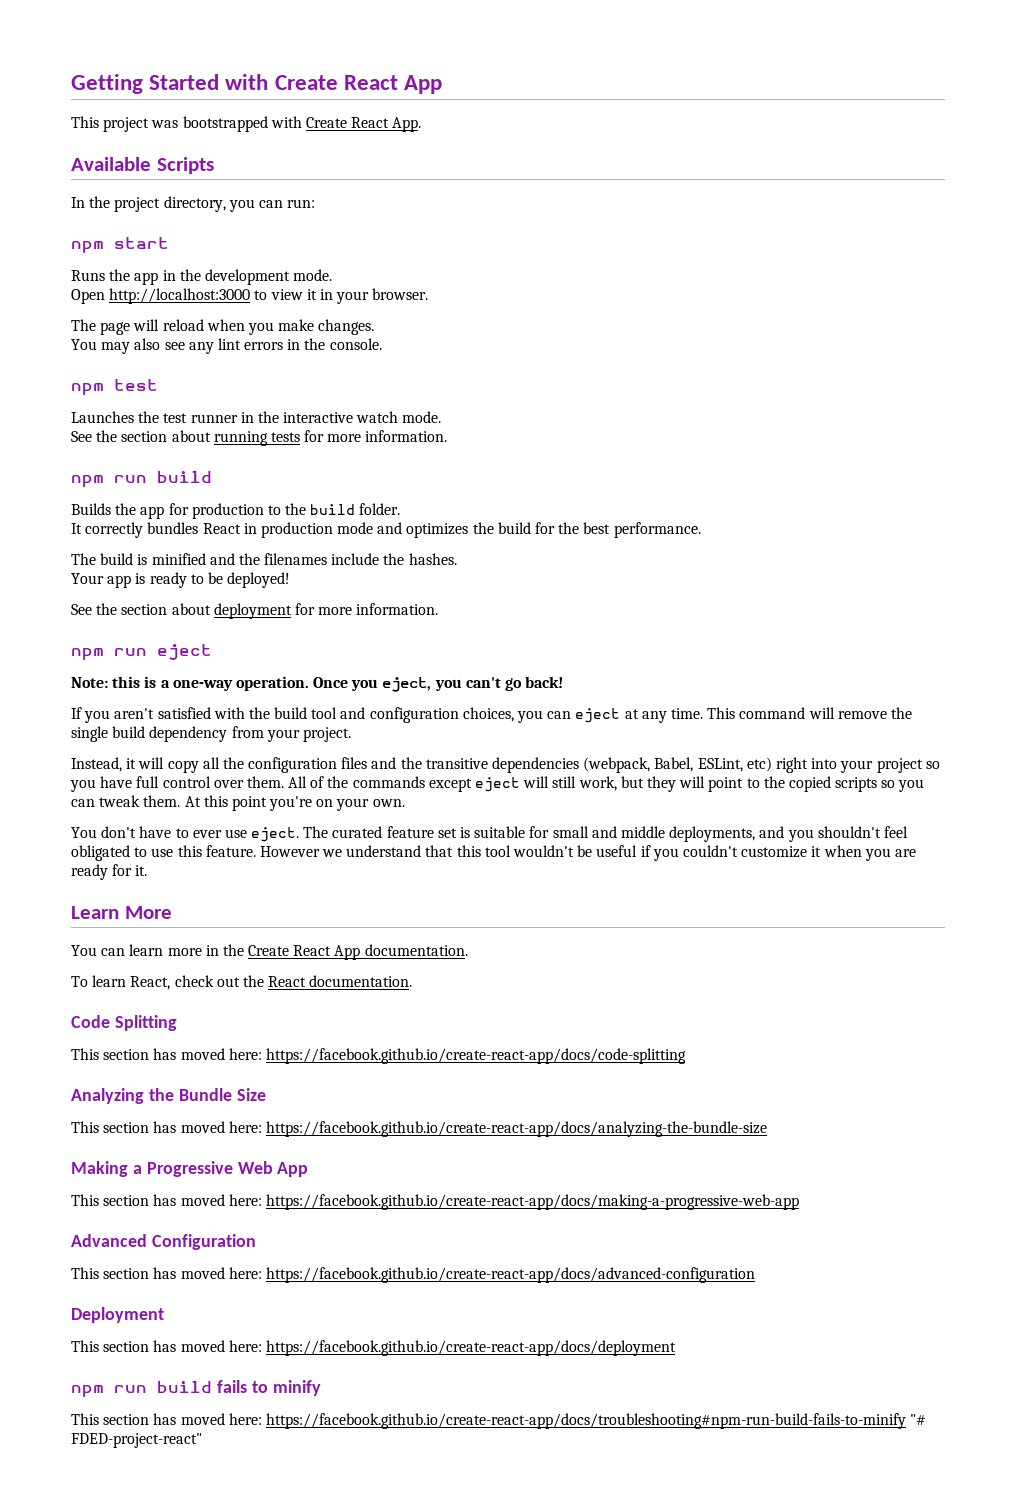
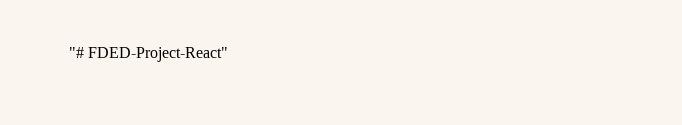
[71,74,443,94] [71,116,422,132] [71,157,214,174] [71,196,316,212] [71,237,169,253] [71,269,333,285] [71,288,429,304] [71,319,375,335] [71,338,382,354] [71,379,158,395] [71,411,442,423] [71,430,448,446] [71,471,212,487] [71,503,401,519] [71,522,701,538] [71,553,457,565] [71,572,291,588] [71,603,439,619] [71,644,212,660] [71,676,564,692] [71,707,912,723] [71,726,351,742] [71,757,940,773] [70,776,925,792] [71,795,405,811] [71,826,908,842] [71,845,916,861] [71,864,148,880] [71,906,172,919] [71,944,468,960] [71,975,413,990] [71,1015,177,1031] [71,1048,686,1064] [71,1088,266,1104] [71,1121,767,1137] [71,1161,309,1177] [71,1194,799,1210] [71,1234,256,1250] [71,1267,755,1283] [71,1307,164,1323] [71,1340,676,1356] [71,1380,321,1397] [71,1413,927,1429] [71,1433,202,1448] Getting Started with Create React App // This project was bootstrapped with Create React App. // Available Scripts // In the project directory, you can run: // npm start // Runs the app in the development mode. // Open http://localhost:3000 to view it in your browser. // The page will reload when you make changes. // You may also see any lint errors in the console. // npm test // Launches the test runner in the interactive watch mode. // See the section about running tests for more information. // npm run build // Builds the app for production to the build folder. // It correctly bundles React in production mode and optimizes the build for the best performance. // The build is minified and the filenames include the hashes. // Your app is ready to be deployed! // See the section about deployment for more information. // npm run eject // Note: this is a one-way operation. Once you eject, you can't go back! // If you aren't satisfied with the build tool and configuration choices, you can eject at any time. This command will remove the single build dependency from your project. // Instead, it will copy all the configuration files and the transitive dependencies (webpack, Babel, ESLint, etc) right into your project so you have full control over them. All of the commands except eject will still work, but they will point to the copied scripts so you can tweak them. At this point you're on your own. // You don't have to ever use eject. The curated feature set is suitable for small and middle deployments, and you shouldn't feel obligated to use this feature. However we understand that this tool wouldn't be useful if you couldn't customize it when you are ready for it. // Learn More // You can learn more in the Create React App documentation. // To learn React, check out the React documentation. // Code Splitting // This section has moved here: https://facebook.github.io/create-react-app/docs/code-splitting // Analyzing the Bundle Size // This section has moved here: https://facebook.github.io/create-react-app/docs/analyzing-the-bundle-size // Making a Progressive Web App // This section has moved here: https://facebook.github.io/create-react-app/docs/making-a-progressive-web-app // Advanced Configuration // This section has moved here: https://facebook.github.io/create-react-app/docs/advanced-configuration // Deployment // This section has moved here: https://facebook.github.io/create-react-app/docs/deployment // npm run build fails to minify // This section has moved here: https://facebook.github.io/create-react-app/docs/troubleshooting#npm-run-build-fails-to-minify "# FDED-project-react" -> [69,47,229,62] "# FDED-Project-React"

